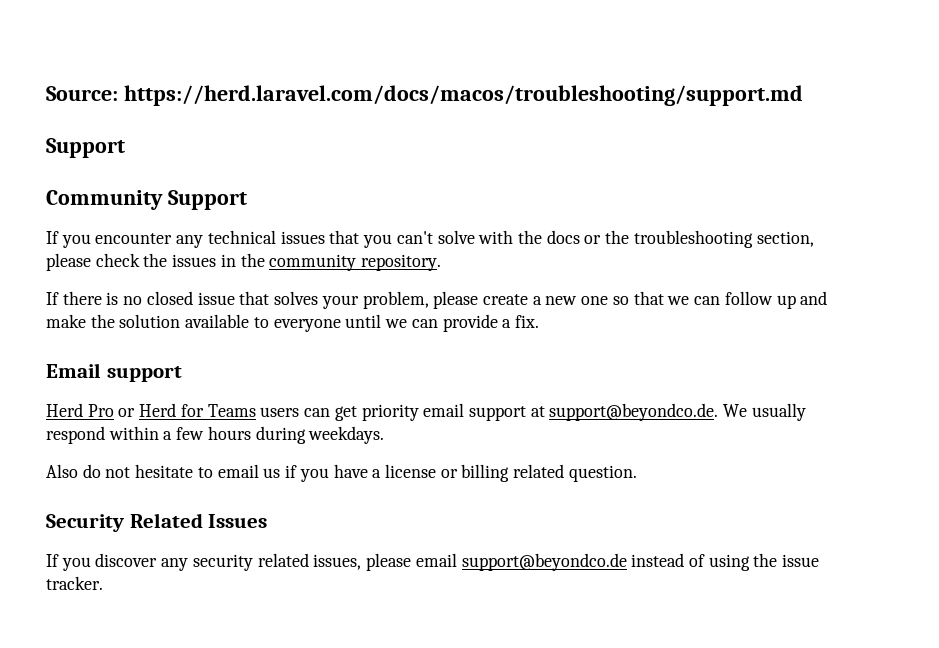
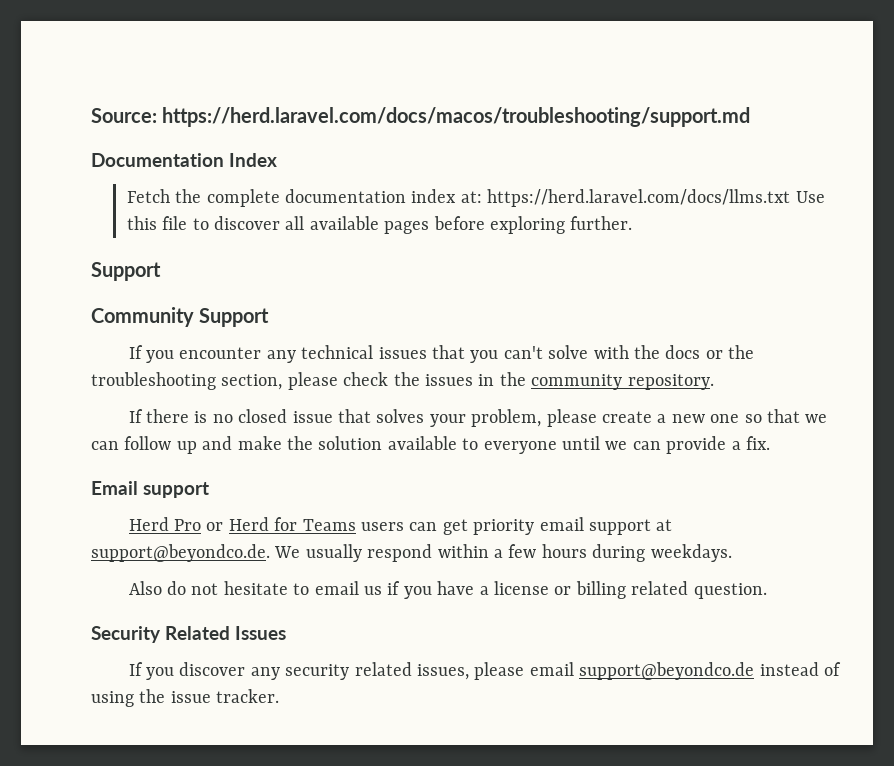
(803, 95) none -> [91,153,277,167] [126,189,825,207] [126,216,633,234] // Documentation Index // Fetch the complete documentation index at: https://herd.laravel.com/docs/llms.txt Use this file to discover all available pages before exploring further.

